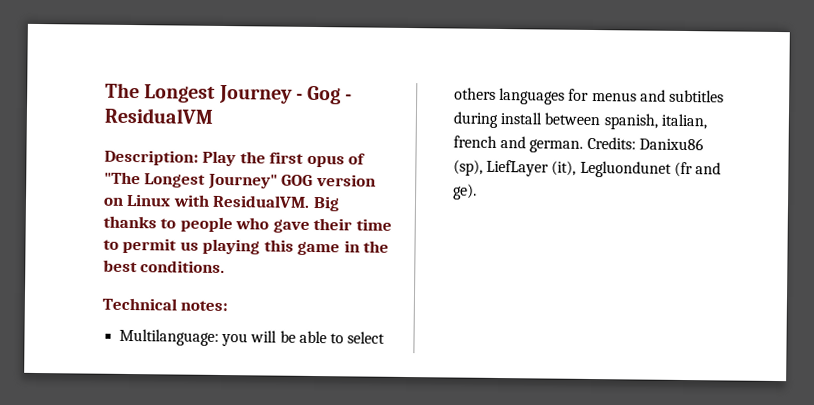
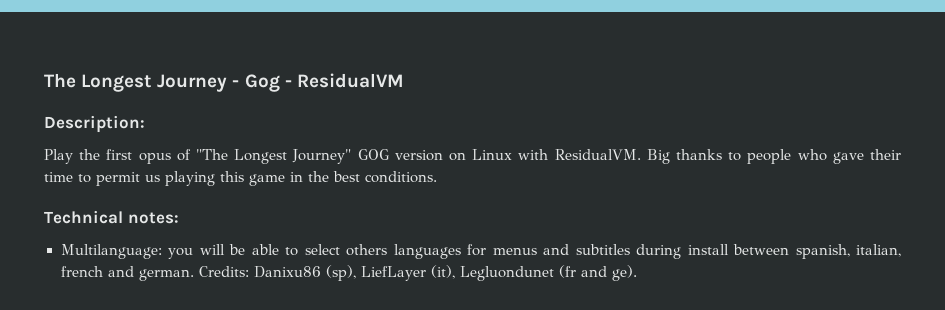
(199, 157) none -> (145, 124) //

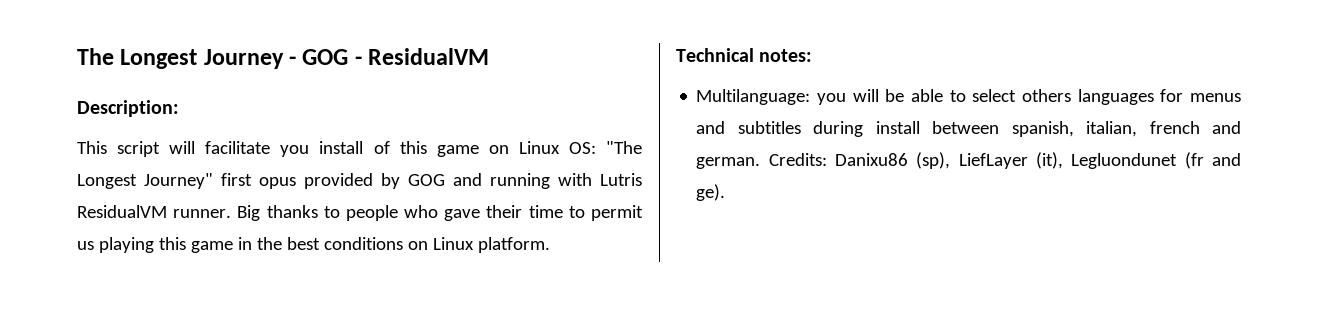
[244,74,280,92] Gog -> [302,49,349,65] GOG
[44,149,641,164] Play the first opus of "The Longest Journey" GOG version on Linux with ResidualVM. -> [77,141,642,157] [77,173,642,189] [77,205,232,218] This script will facilitate you install of this game on Linux OS: "The Longest Journey" first opus provided by GOG and running with Lutris ResidualVM runner.
[365,171,437,183] conditions. -> [323,237,550,253] conditions on Linux platform.

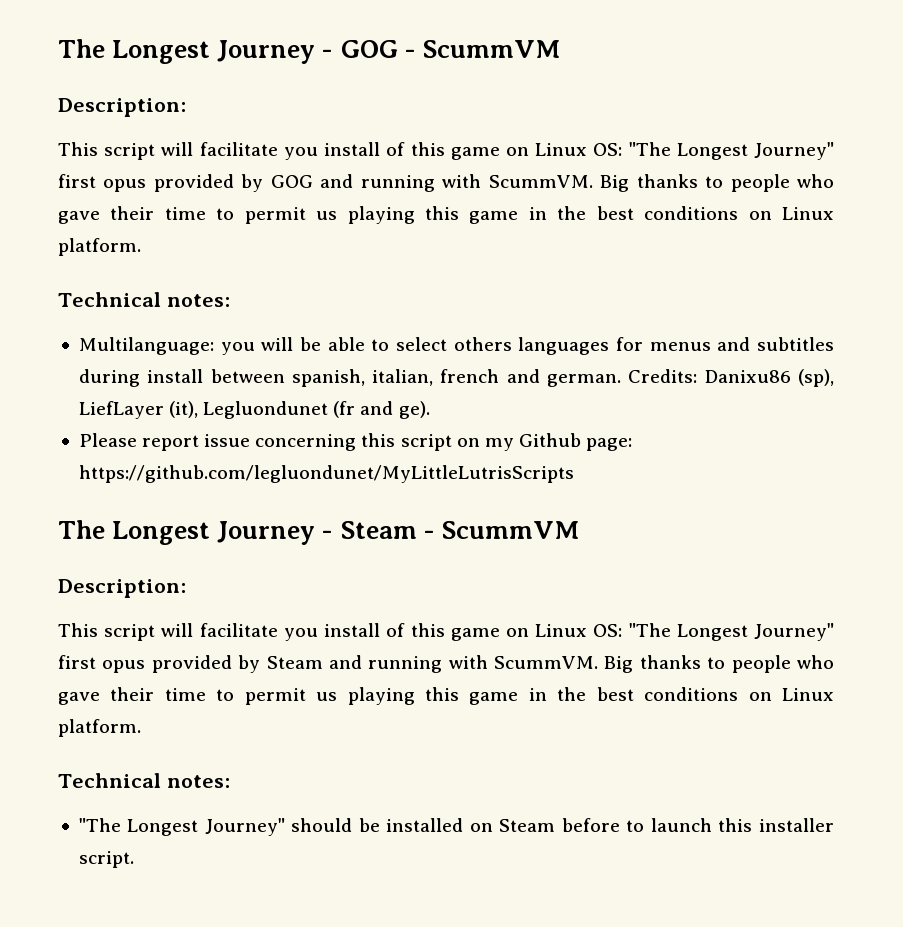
[368,48,490,65] ResidualVM -> [422,40,560,58] ScummVM
[600,173,642,186] [77,205,232,218] Lutris ResidualVM runner. -> [488,175,593,188] ScummVM.
(726, 192) none -> [78,433,633,451] [78,465,574,483] [58,520,579,545] [58,579,186,598] [58,623,834,641] [58,655,834,673] [58,687,835,705] [58,719,141,737] [58,773,230,788] [78,818,834,836] [78,851,134,868] // Please report issue concerning this script on my Github page: https://github.com/legluondunet/MyLittleLutrisScripts // The Longest Journey - Steam - ScummVM // Description: // This script will facilitate you install of this game on Linux OS: "The Longest Journey" first opus provided by Steam and running with ScummVM. Big thanks to people who gave their time to permit us playing this game in the best conditions on Linux platform. // Technical notes: // "The Longest Journey" should be installed on Steam before to launch this installer script.

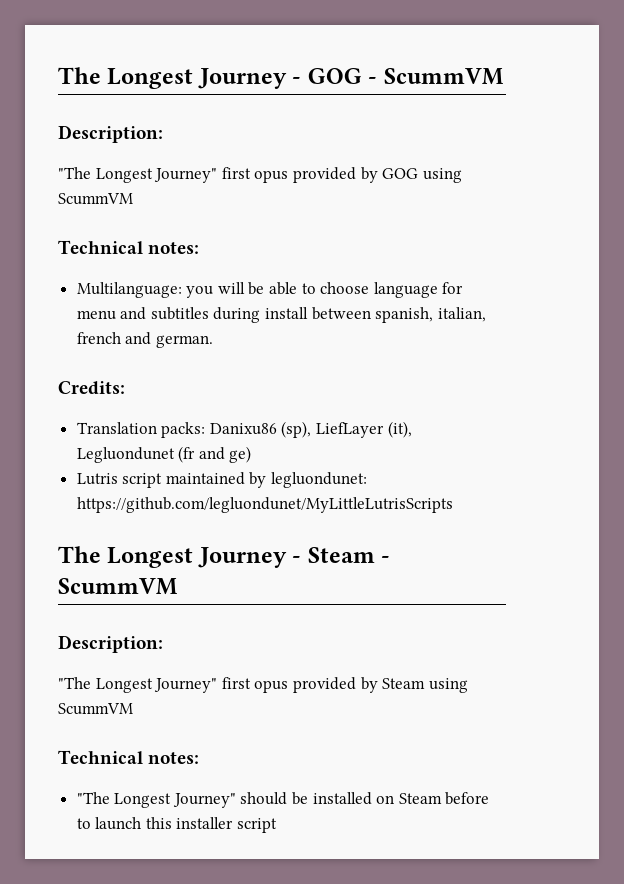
[58,142,623,160] This script will facilitate you install of this game on Linux OS: -> (163, 134) none
[320,174,834,192] [58,206,835,224] [58,238,141,256] and running with ScummVM. Big thanks to people who gave their time to permit us playing this game in the best conditions on Linux platform. -> [422,168,462,183] [58,193,133,205] using ScummVM
[395,337,711,355] select others languages for menus -> [320,282,464,298] [76,310,116,320] choose language for menu
(622, 380) none -> (213, 341) //
(698, 376) none -> [76,422,206,438] // Translation packs:
[398,401,430,419] [78,433,633,451] ge). // Please report issue concerning this script on my Github page: -> [229,446,252,463] [76,472,368,488] ge) // Lutris script maintained by legluondunet:
[58,623,623,641] This script will facilitate you install of this game on Linux OS: -> (163, 644) none
[328,655,834,673] [58,687,835,705] [58,719,141,737] and running with ScummVM. Big thanks to people who gave their time to permit us playing this game in the best conditions on Linux platform. -> [428,678,468,693] [58,703,133,715] using ScummVM
[78,851,134,868] script. -> [237,818,278,833] script

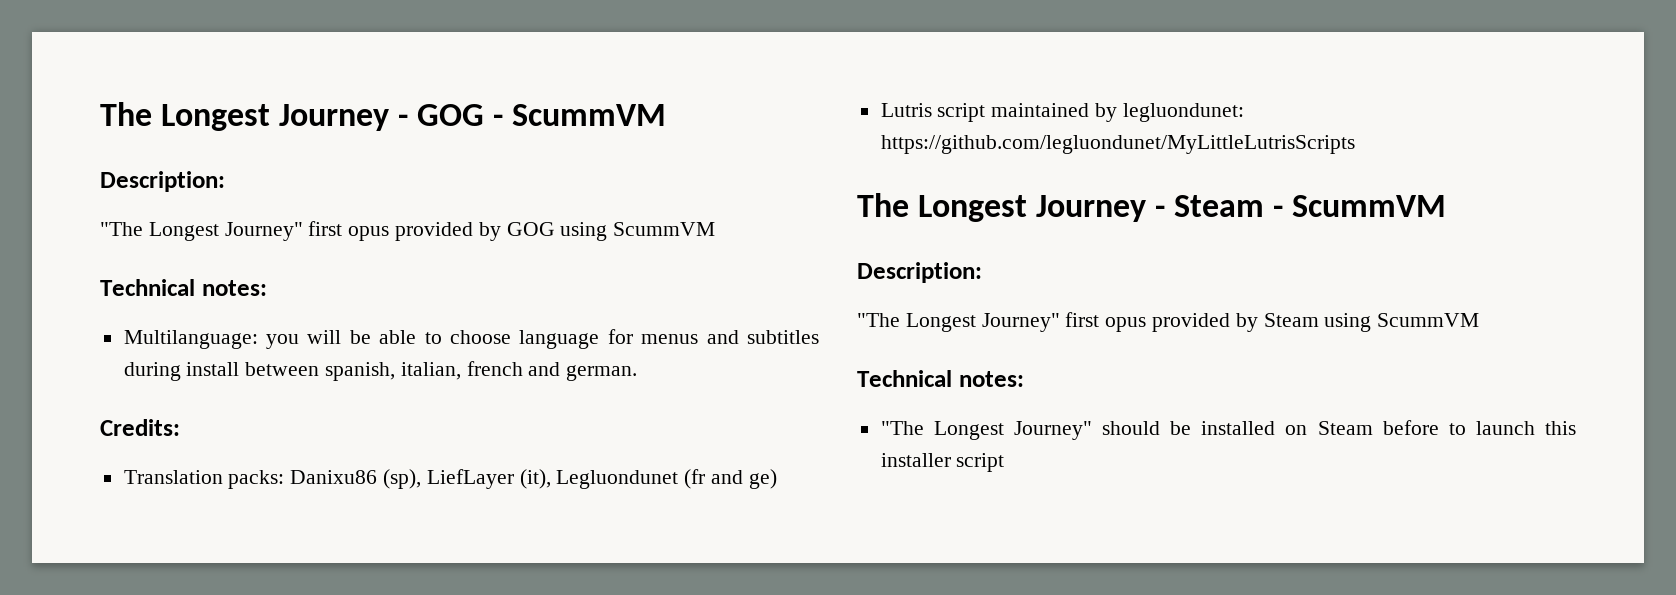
[76,310,116,320] menu -> [641,334,699,344] menus

